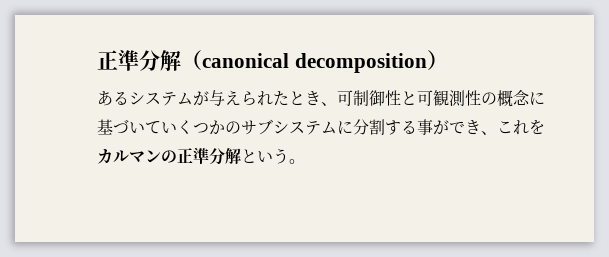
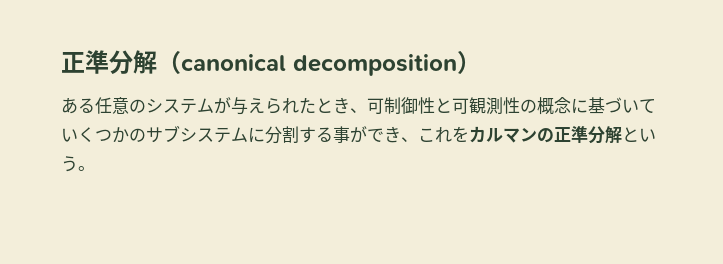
(129, 98) none -> [95,97,146,114] 任意の

